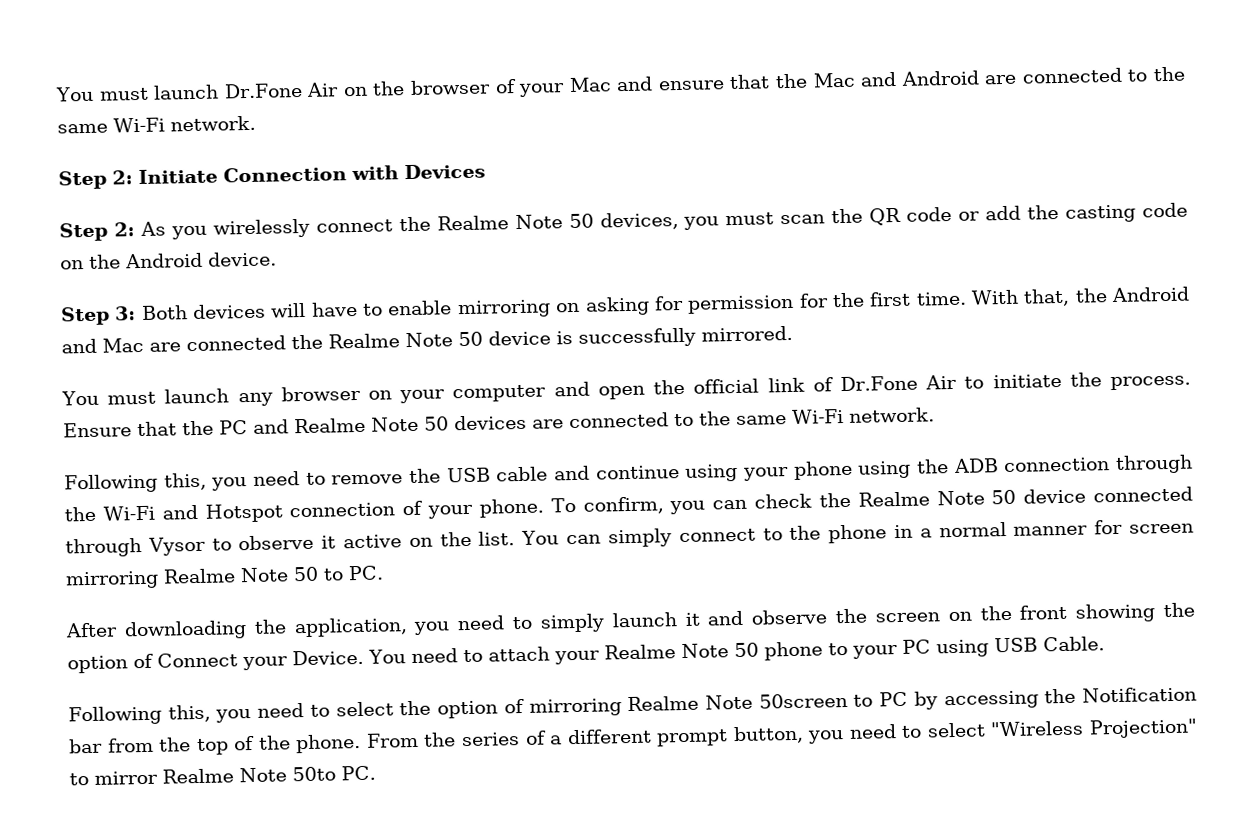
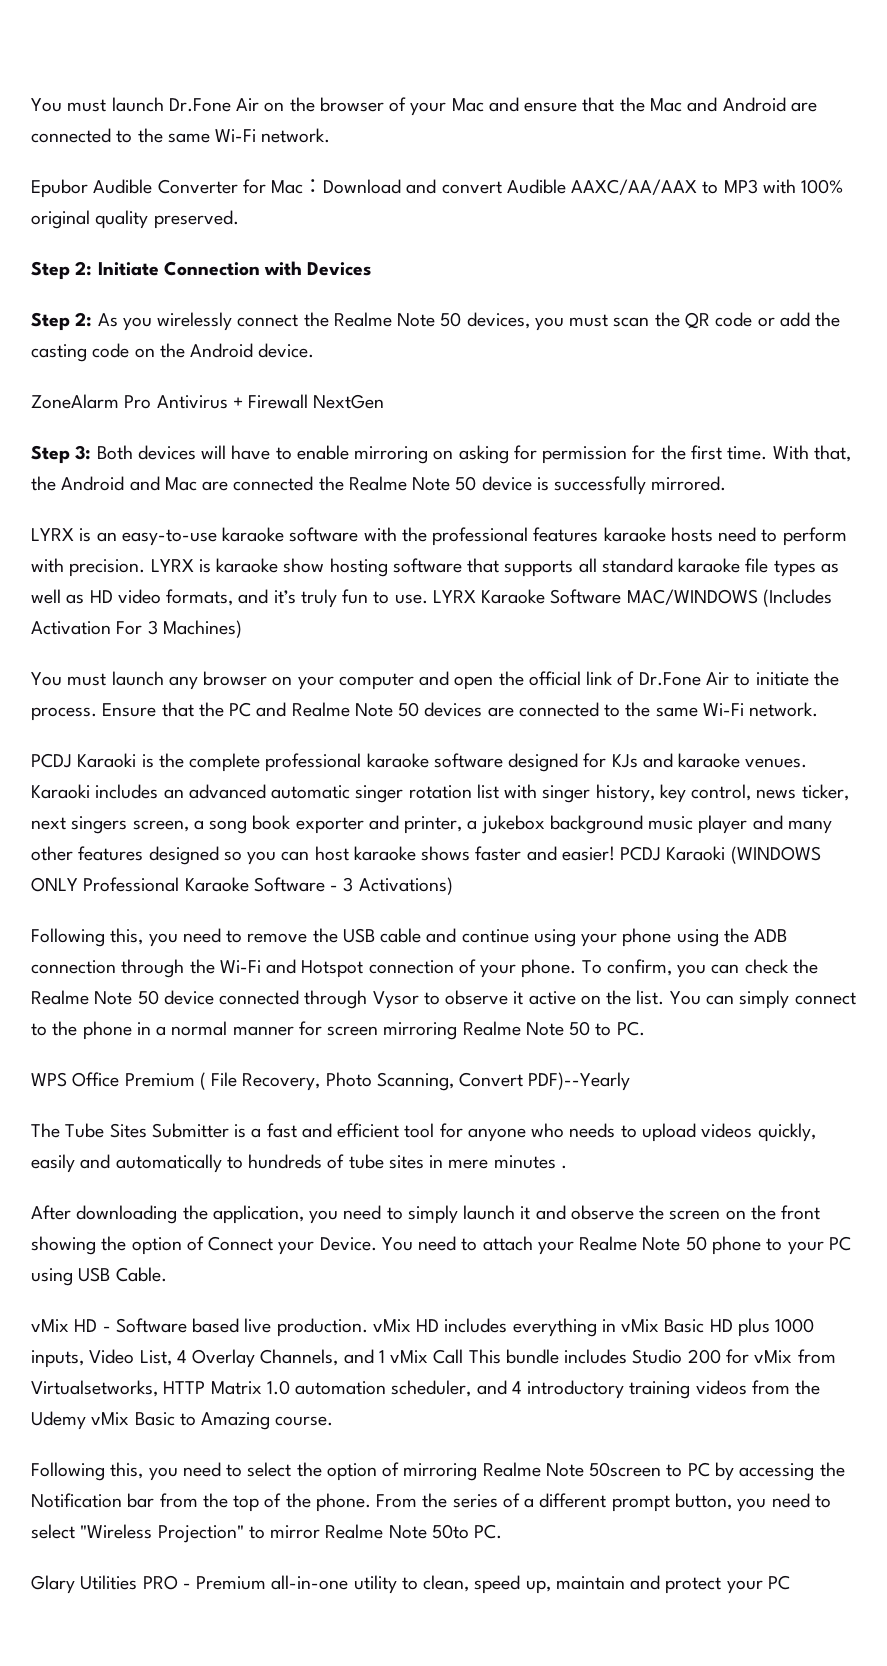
(256, 123) none -> [31,179,844,198] [31,210,239,229] // Epubor Audible Converter for Mac：Download and convert Audible AAXC/AA/AAX to MP3 with 100% original quality preserved.
(277, 259) none -> [31,394,385,409] // ZoneAlarm Pro Antivirus + Firewall NextGen
(793, 333) none -> [31,527,847,546] [31,558,839,577] [31,589,832,608] [31,620,242,638] // LYRX is an easy-to-use karaoke software with the professional features karaoke hosts need to perform with precision. LYRX is karaoke show hosting software that supports all standard karaoke file types as well as HD video formats, and it’s truly fun to use. LYRX Karaoke Software MAC/WINDOWS (Includes Activation For 3 Machines)
(935, 415) none -> [31,753,808,772] [31,784,849,803] [31,815,832,834] [31,846,821,865] [31,877,453,895] // PCDJ Karaoki is the complete professional karaoke software designed for KJs and karaoke venues. Karaoki includes an advanced automatic singer rotation list with singer history, key control, news ticker, next singers screen, a song book exporter and printer, a jukebox background music player and many other features designed so you can host karaoke shows faster and easier! PCDJ Karaoki (WINDOWS ONLY Professional Karaoke Software - 3 Activations)
(384, 573) none -> [31,1072,631,1091] [31,1123,816,1142] [31,1154,567,1173] // WPS Office Premium ( File Recovery, Photo Scanning, Convert PDF)--Yearly // The Tube Sites Submitter is a fast and efficient tool for anyone who needs to upload videos quickly, easily and automatically to hundreds of tube sites in mere minutes .
(1105, 644) none -> [31,1318,815,1337] [31,1349,836,1368] [31,1380,821,1399] [31,1411,334,1430] // vMix HD - Software based live production. vMix HD includes everything in vMix Basic HD plus 1000 inputs, Video List, 4 Overlay Channels, and 1 vMix Call This bundle includes Studio 200 for vMix from Virtualsetworks, HTTP Matrix 1.0 automation scheduler, and 4 introductory training videos from the Udemy vMix Basic to Amazing course.
(376, 773) none -> [31,1575,790,1594] // Glary Utilities PRO - Premium all-in-one utility to clean, speed up, maintain and protect your PC

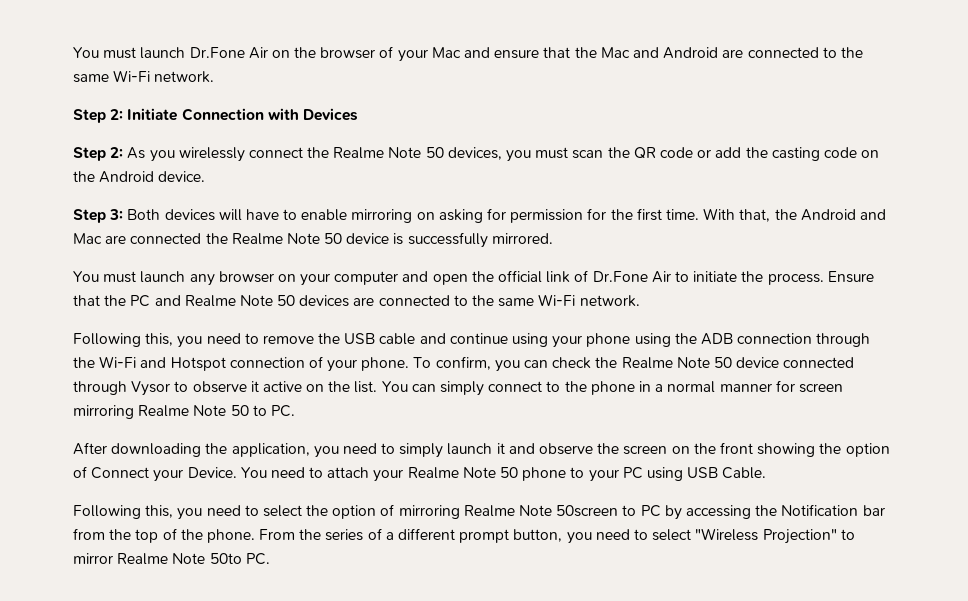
[31,179,844,198] [31,210,239,229] // Epubor Audible Converter for Mac：Download and convert Audible AAXC/AA/AAX to MP3 with 100% original quality preserved. -> (215, 77) none
[31,394,385,409] // ZoneAlarm Pro Antivirus + Firewall NextGen -> (206, 176) none
[31,527,847,546] [31,558,839,577] [31,589,832,608] [31,620,242,638] // LYRX is an easy-to-use karaoke software with the professional features karaoke hosts need to perform with precision. LYRX is karaoke show hosting software that supports all standard karaoke file types as well as HD video formats, and it’s truly fun to use. LYRX Karaoke Software MAC/WINDOWS (Includes Activation For 3 Machines) -> (553, 238) none
[31,753,808,772] [31,784,849,803] [31,815,832,834] [31,846,821,865] [31,877,453,895] // PCDJ Karaoki is the complete professional karaoke software designed for KJs and karaoke venues. Karaoki includes an advanced automatic singer rotation list with singer history, key control, news ticker, next singers screen, a song book exporter and printer, a jukebox background music player and many other features designed so you can host karaoke shows faster and easier! PCDJ Karaoki (WINDOWS ONLY Professional Karaoke Software - 3 Activations) -> (640, 301) none
[31,1072,631,1091] [31,1123,816,1142] [31,1154,567,1173] // WPS Office Premium ( File Recovery, Photo Scanning, Convert PDF)--Yearly // The Tube Sites Submitter is a fast and efficient tool for anyone who needs to upload videos quickly, easily and automatically to hundreds of tube sites in mere minutes . -> (295, 411) none
[31,1318,815,1337] [31,1349,836,1368] [31,1380,821,1399] [31,1411,334,1430] // vMix HD - Software based live production. vMix HD includes everything in vMix Basic HD plus 1000 inputs, Video List, 4 Overlay Channels, and 1 vMix Call This bundle includes Studio 200 for vMix from Virtualsetworks, HTTP Matrix 1.0 automation scheduler, and 4 introductory training videos from the Udemy vMix Basic to Amazing course. -> (767, 473) none
[31,1575,790,1594] // Glary Utilities PRO - Premium all-in-one utility to clean, speed up, maintain and protect your PC -> (270, 559) none

